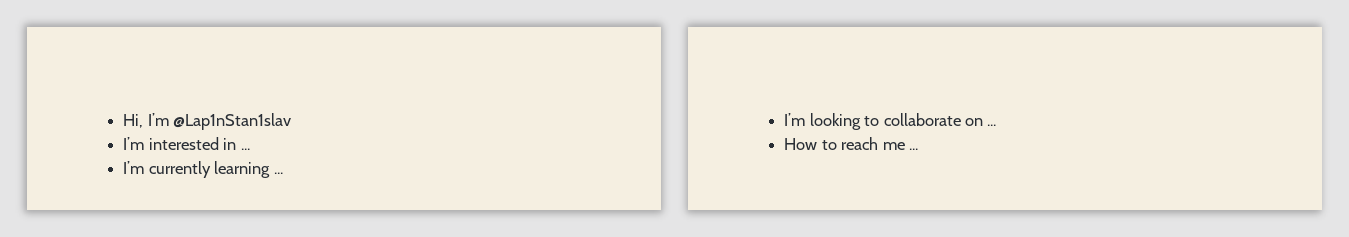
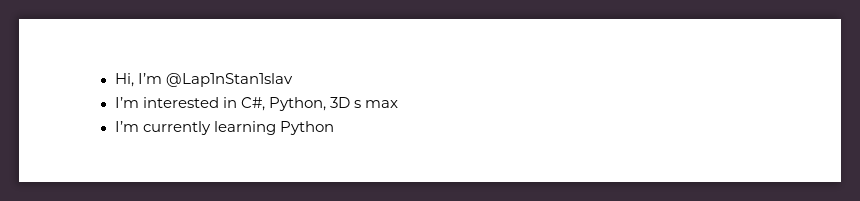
[240,148,250,150] [123,161,283,178] [784,113,997,130] [784,137,918,150] ... // I’m currently learning ... // I’m looking to collaborate on ... // How to reach me ... -> [240,97,398,111] [114,121,334,135] C#, Python, 3D s max // I’m currently learning Python

